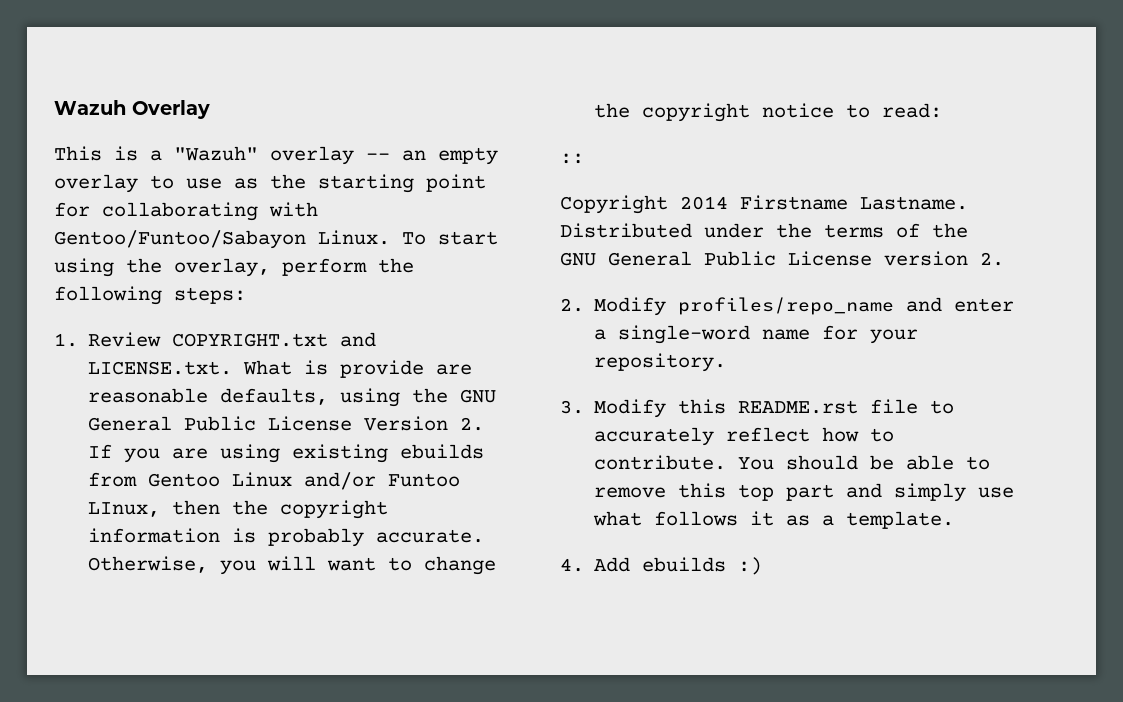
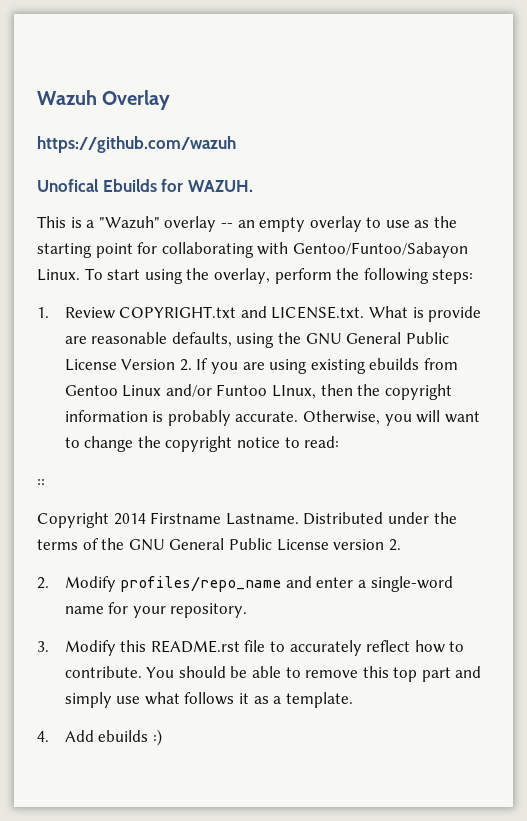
(210, 109) none -> [37,136,236,153] [37,179,253,192] // https://github.com/wazuh // Unofical Ebuilds for WAZUH.

